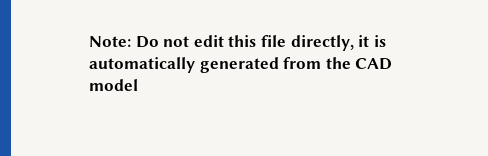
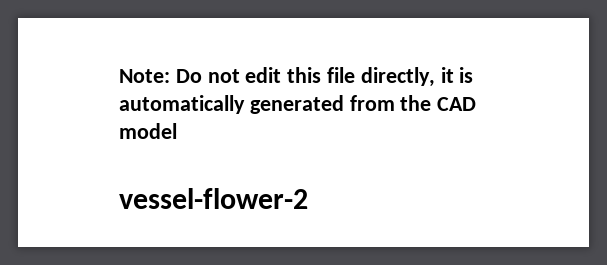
(138, 85) none -> [119,188,308,209] // vessel-flower-2

